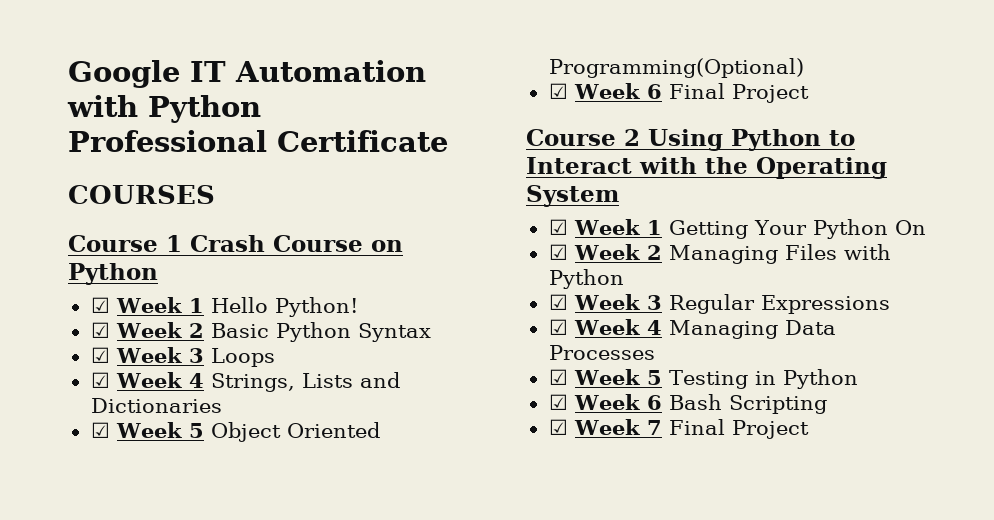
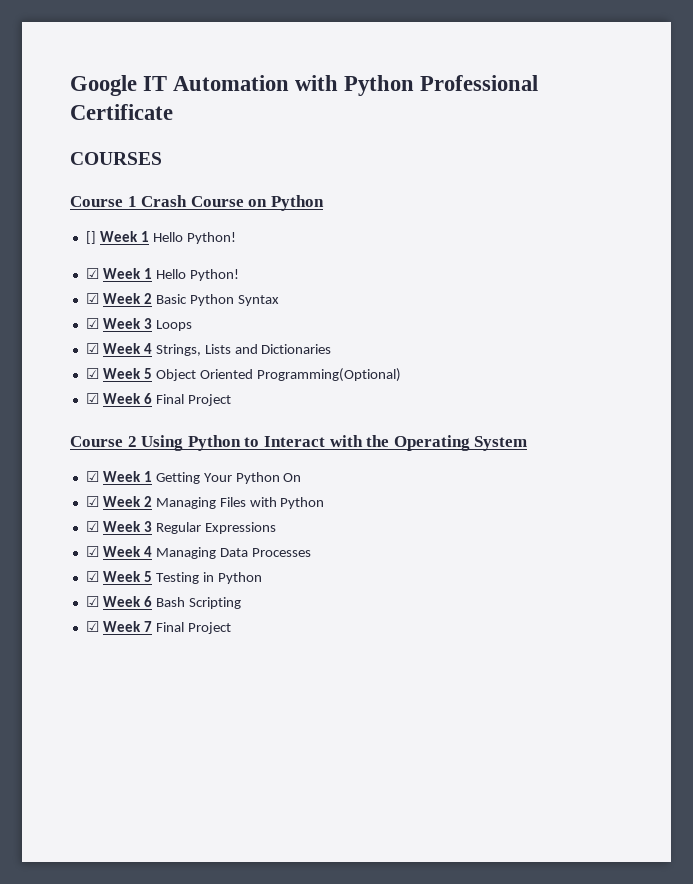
(158, 274) none -> [85,231,236,244] // [] Week 1 Hello Python!

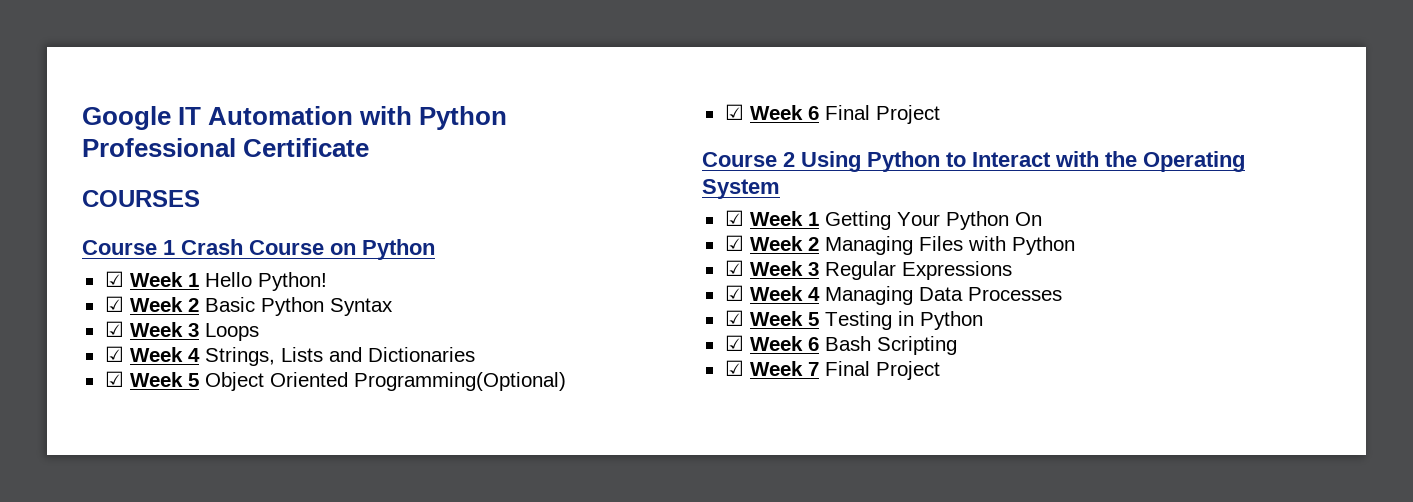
[85,231,236,244] // [] Week 1 Hello Python! -> (435, 249) none

